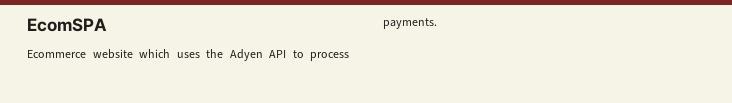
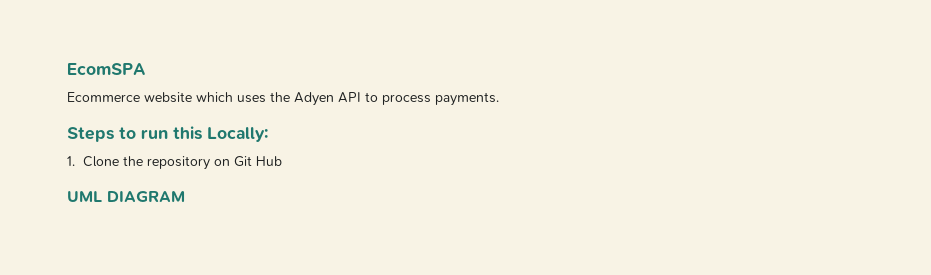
(437, 23) none -> [67,126,268,142] [67,156,282,170] [67,191,185,202] // Steps to run this Locally: // 1. Clone the repository on Git Hub // UML DIAGRAM

